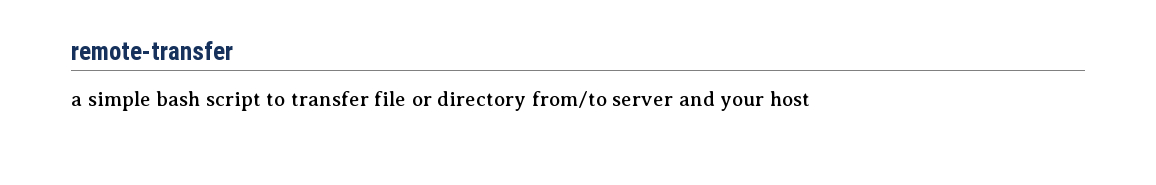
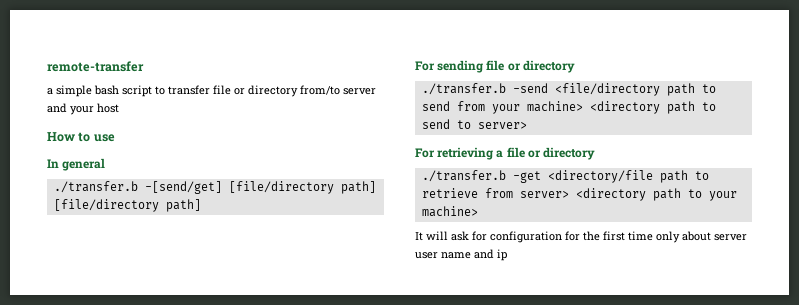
(810, 98) none -> [47,132,115,142] [47,158,106,171] [53,181,376,194] [53,199,201,212] [415,60,575,73] [421,83,716,96] [421,101,716,114] [421,119,527,129] [415,147,596,160] [421,170,709,183] [421,188,737,201] [421,206,478,217] [415,231,747,243] [415,249,507,261] // How to use // In general // ./transfer.b -[send/get] [file/directory path] [file/directory path] // For sending file or directory // ./transfer.b -send <file/directory path to send from your machine> <directory path to send to server> // For retrieving a file or directory // ./transfer.b -get <directory/file path to retrieve from server> <directory path to your machine> // It will ask for configuration for the first time only about server user name and ip

